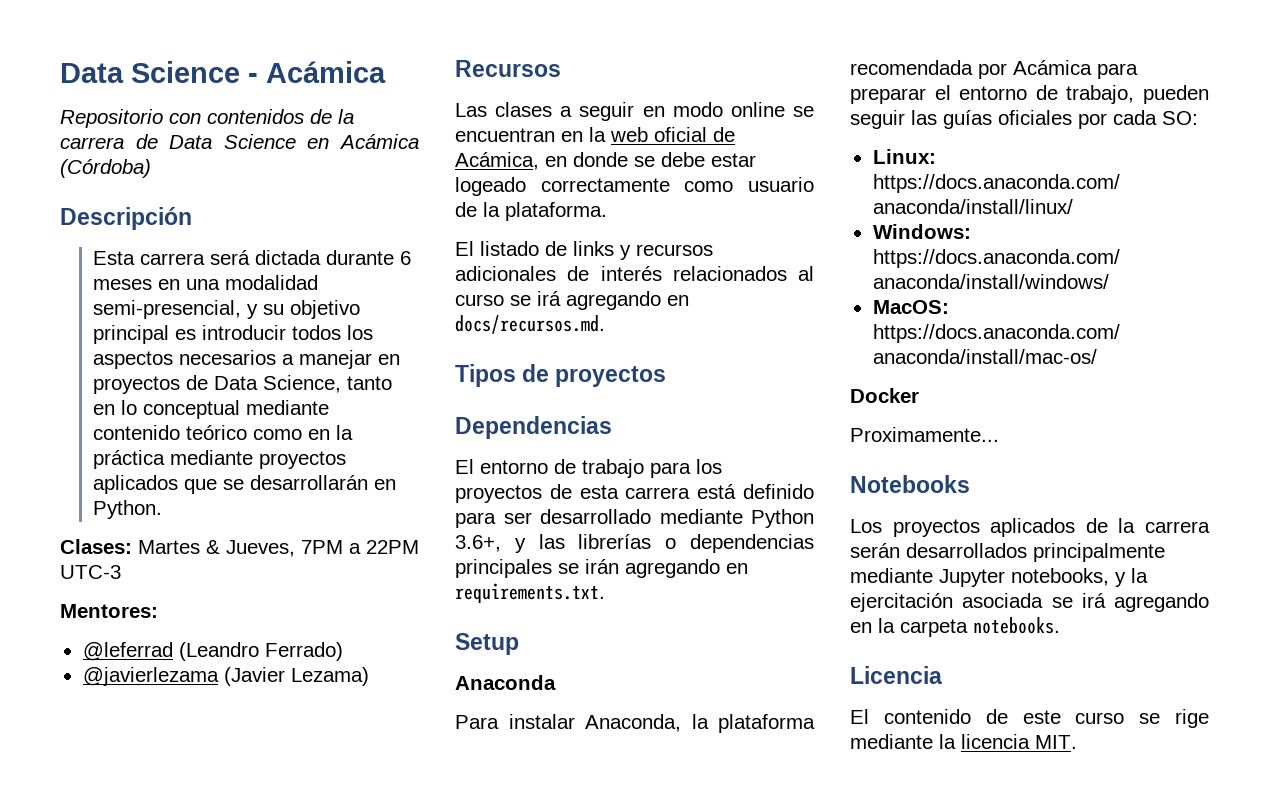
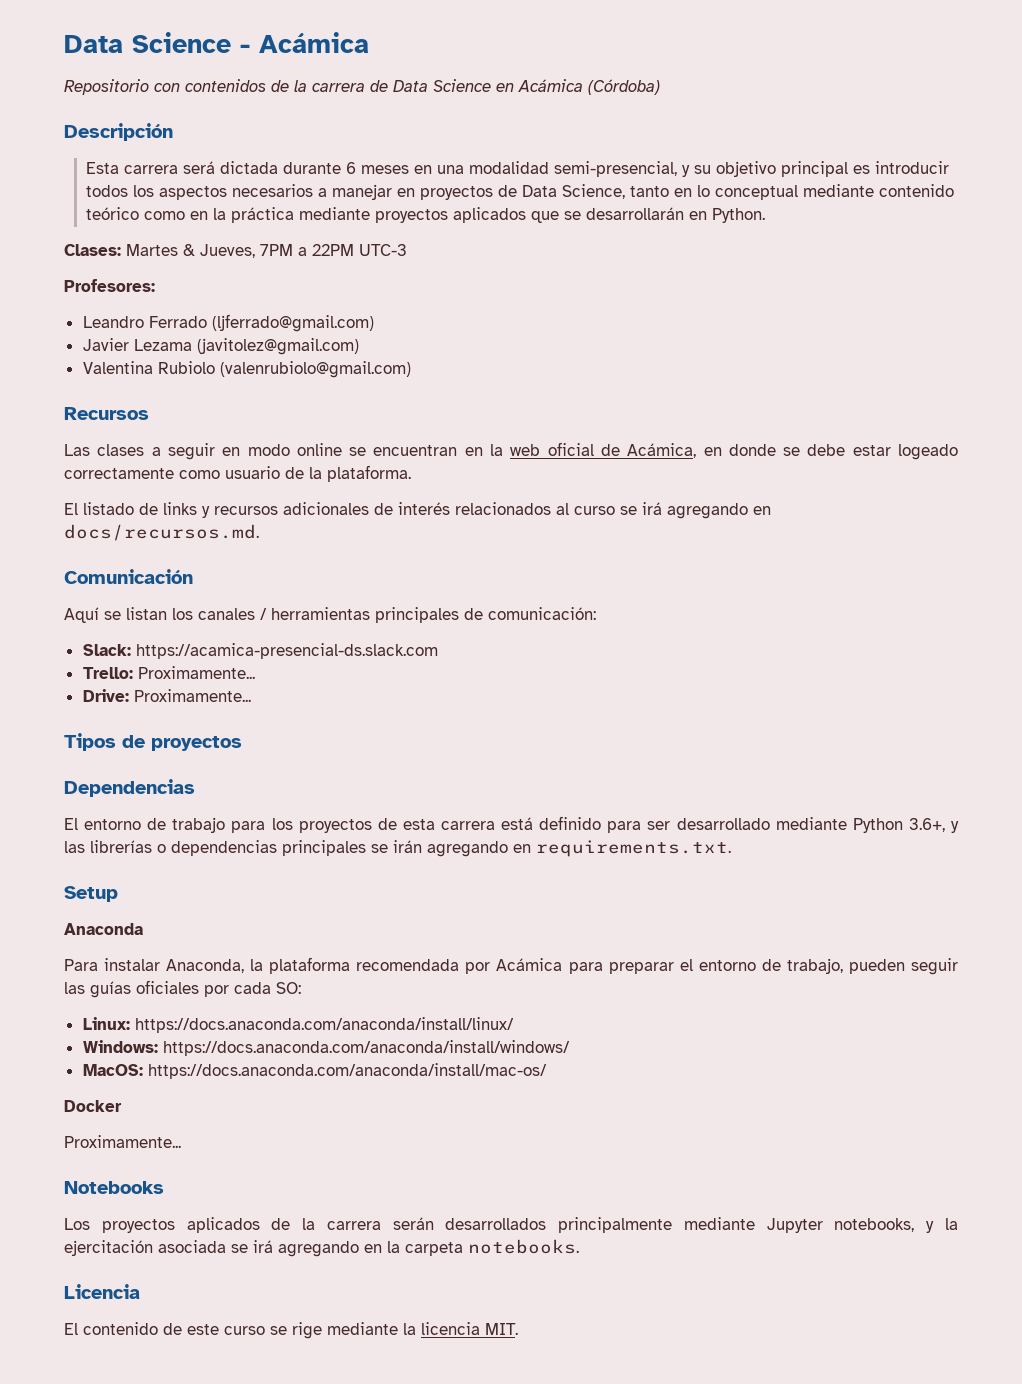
[60,604,158,618] [82,642,343,661] [82,667,369,686] Mentores: // @leferrad (Leandro Ferrado) // @javierlezama (Javier Lezama) -> [64,279,155,292] [82,314,374,332] [82,338,359,355] [82,361,411,378] Profesores: // Leandro Ferrado (ljferrado@gmail.com) // Javier Lezama (javitolez@gmail.com) // Valentina Rubiolo (valenrubiolo@gmail.com)
(605, 324) none -> [64,569,193,584] [64,607,596,623] [82,643,438,659] [82,666,255,679] [82,689,251,702] // Comunicación // Aquí se listan los canales / herramientas principales de comunicación: // Slack: https://acamica-presencial-ds.slack.com // Trello: Proximamente... // Drive: Proximamente...

